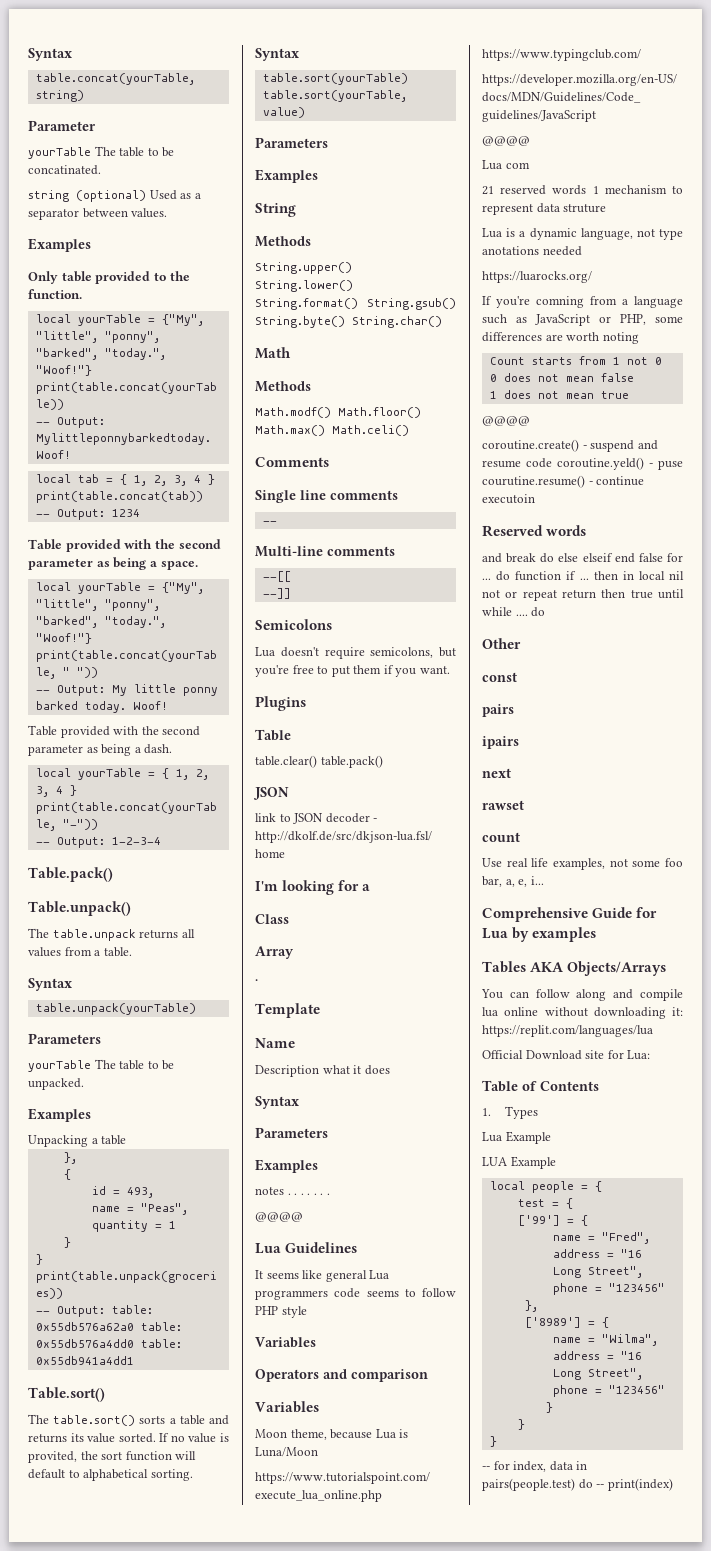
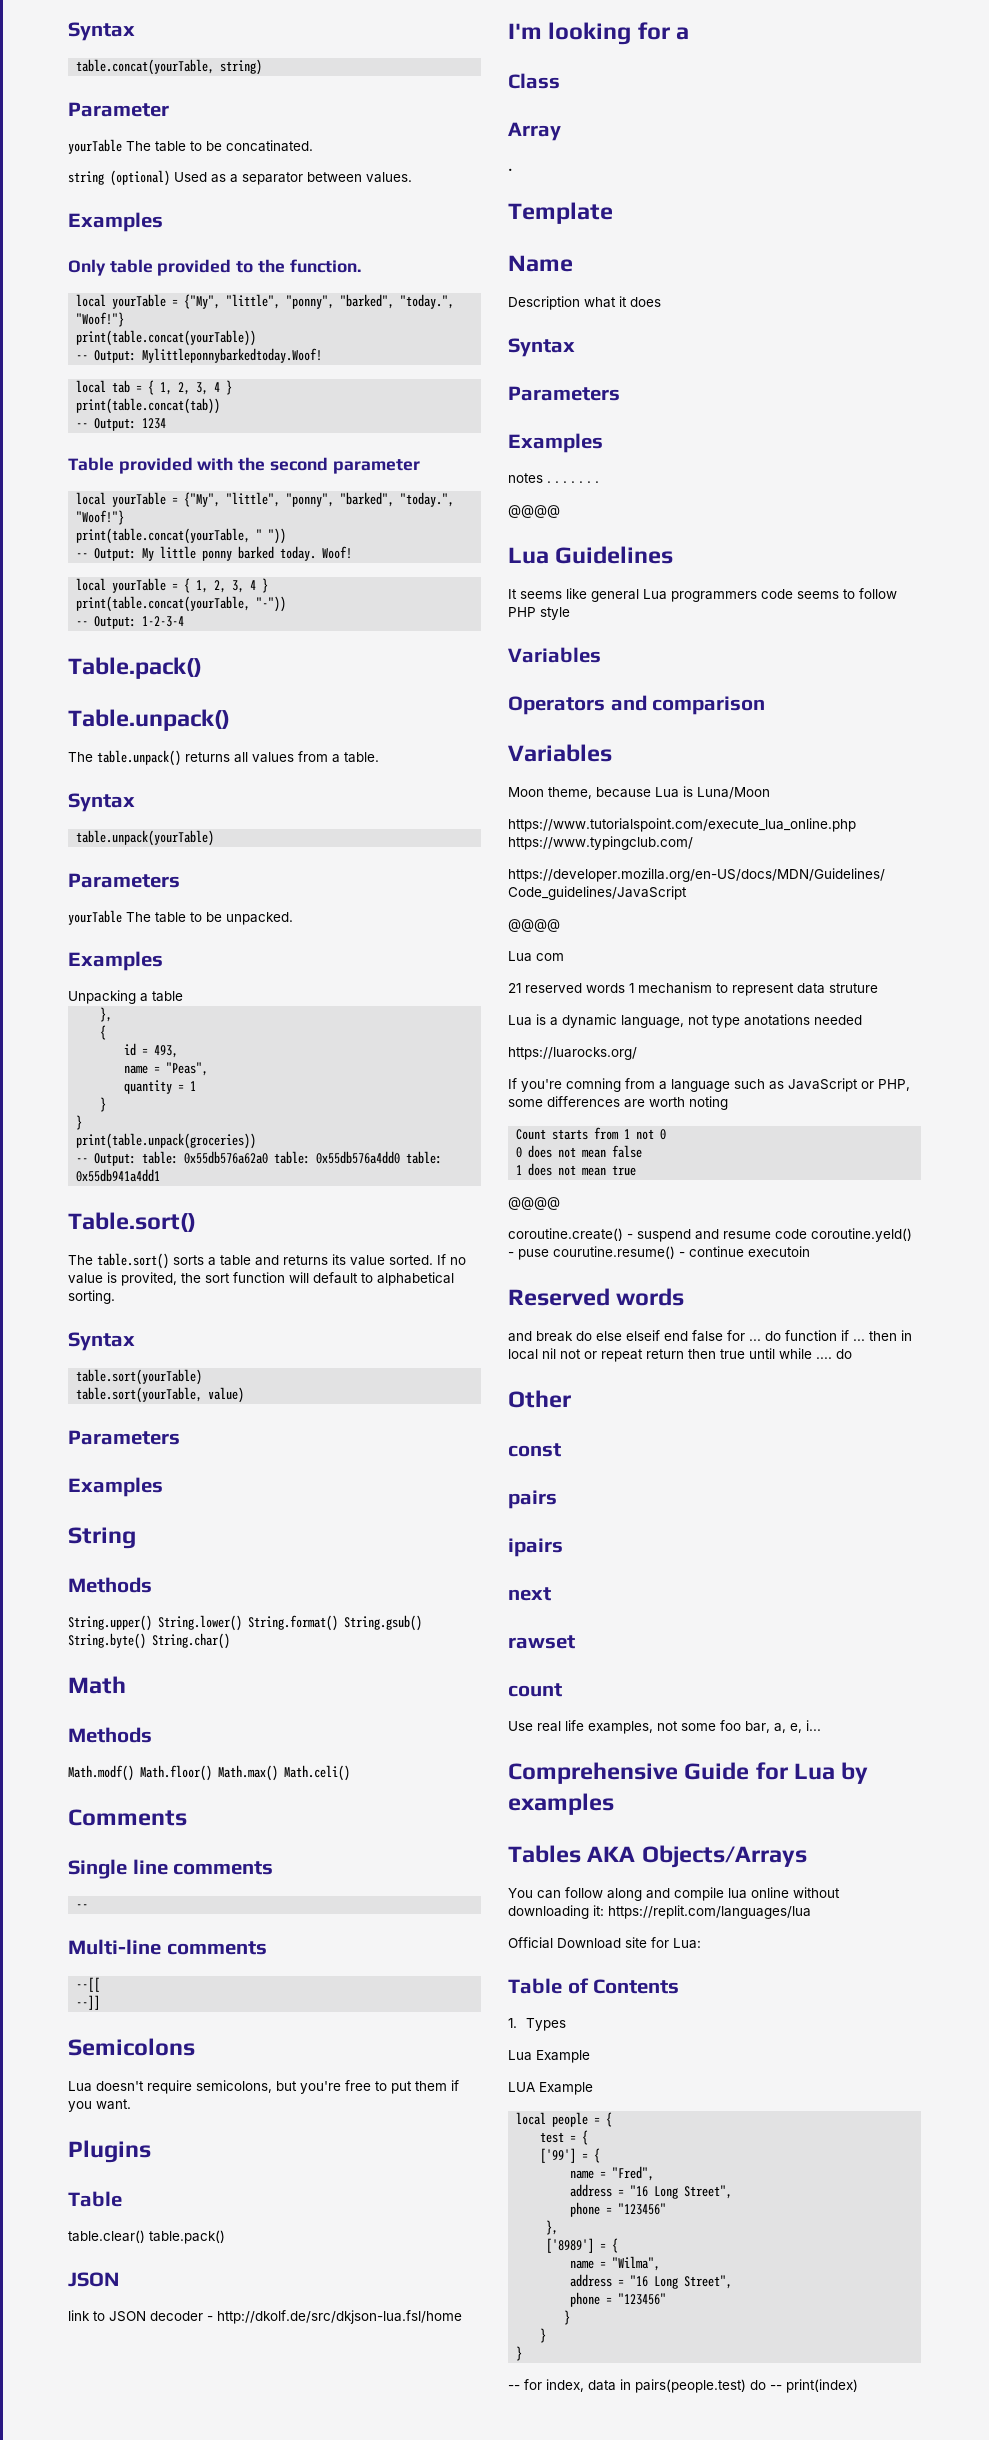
[96,557,198,570] as being a space. -> (420, 466) none
[28,725,201,738] [28,744,173,756] // Table provided with the second parameter as being a dash. -> (353, 552) none
[52,929,136,941] table.unpack -> [97,750,181,766] table.unpack()

